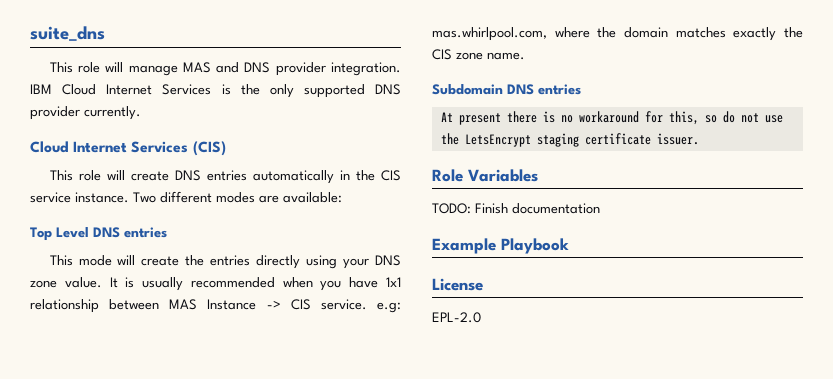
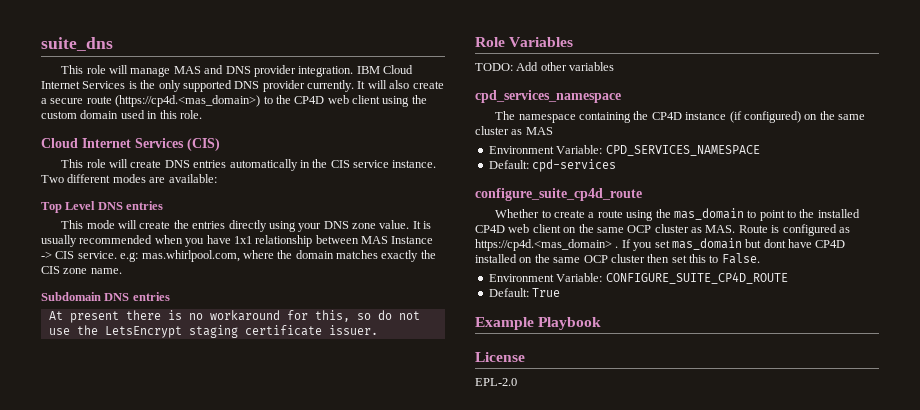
(141, 113) none -> [357,80,444,89] [41,95,427,107] [41,110,202,119] It will also create a secure route (https://cp4d.<mas_domain>) to the CP4D web client using the custom domain used in this role.
[475,203,600,214] Finish documentation -> [516,62,615,71] [475,90,621,103] [495,111,866,123] [475,126,553,135] [488,145,760,156] [488,159,617,172] [475,188,642,201] [495,208,860,221] [475,224,850,236] [475,238,846,251] [475,253,760,264] [488,272,788,284] [488,288,561,297] Add other variables // cpd_services_namespace // The namespace containing the CP4D instance (if configured) on the same cluster as MAS // Environment Variable: CPD_SERVICES_NAMESPACE // Default: cpd-services // configure_suite_cp4d_route // Whether to create a route using the mas_domain to point to the installed CP4D web client on the same OCP cluster as MAS. Route is configured as https://cp4d.<mas_domain> . If you set mas_domain but dont have CP4D installed on the same OCP cluster then set this to False. // Environment Variable: CONFIGURE_SUITE_CP4D_ROUTE // Default: True

